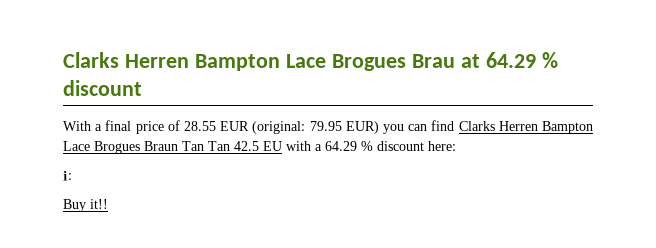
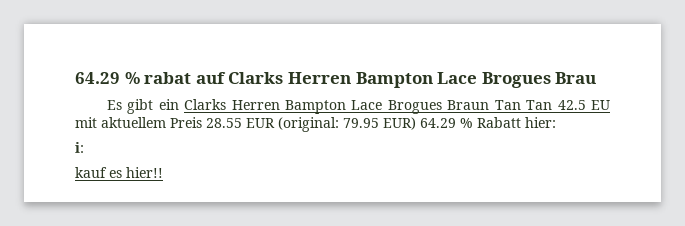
(63, 60) none -> [75,72,226,84] 64.29 % rabat auf
[460,52,558,68] [63,80,142,96] [63,120,455,134] at 64.29 % discount // With a final price of 28.55 EUR (original: 79.95 EUR) you can find -> [106,99,179,114] // Es gibt ein
[286,141,456,151] [63,170,72,181] [63,199,108,212] with a 64.29 % discount here: // ℹ: // Buy it!! -> [75,117,556,132] [75,142,84,153] [75,167,163,178] mit aktuellem Preis 28.55 EUR (original: 79.95 EUR) 64.29 % Rabatt hier: // ℹ: // kauf es hier!!

